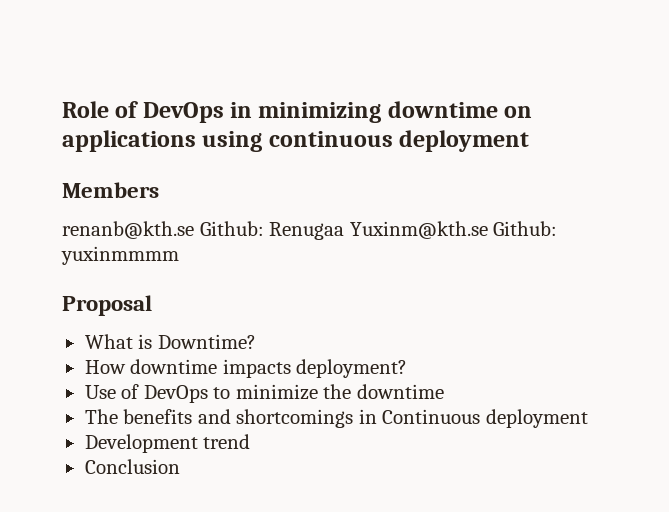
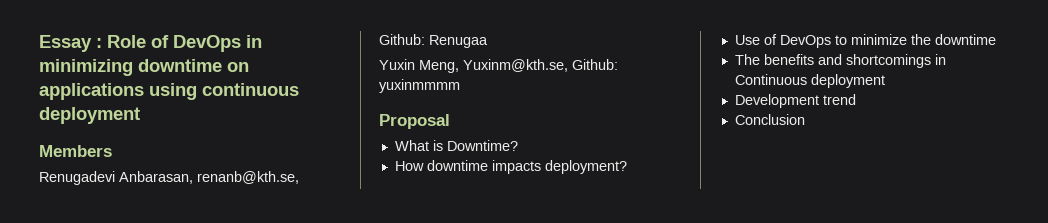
(62, 109) none -> [39,35,102,52] Essay :
[62,221,194,239] renanb@kth.se -> [39,171,299,185] Renugadevi Anbarasan, renanb@kth.se,
[349,221,488,239] Yuxinm@kth.se -> [379,59,568,73] // Yuxin Meng, Yuxinm@kth.se,

